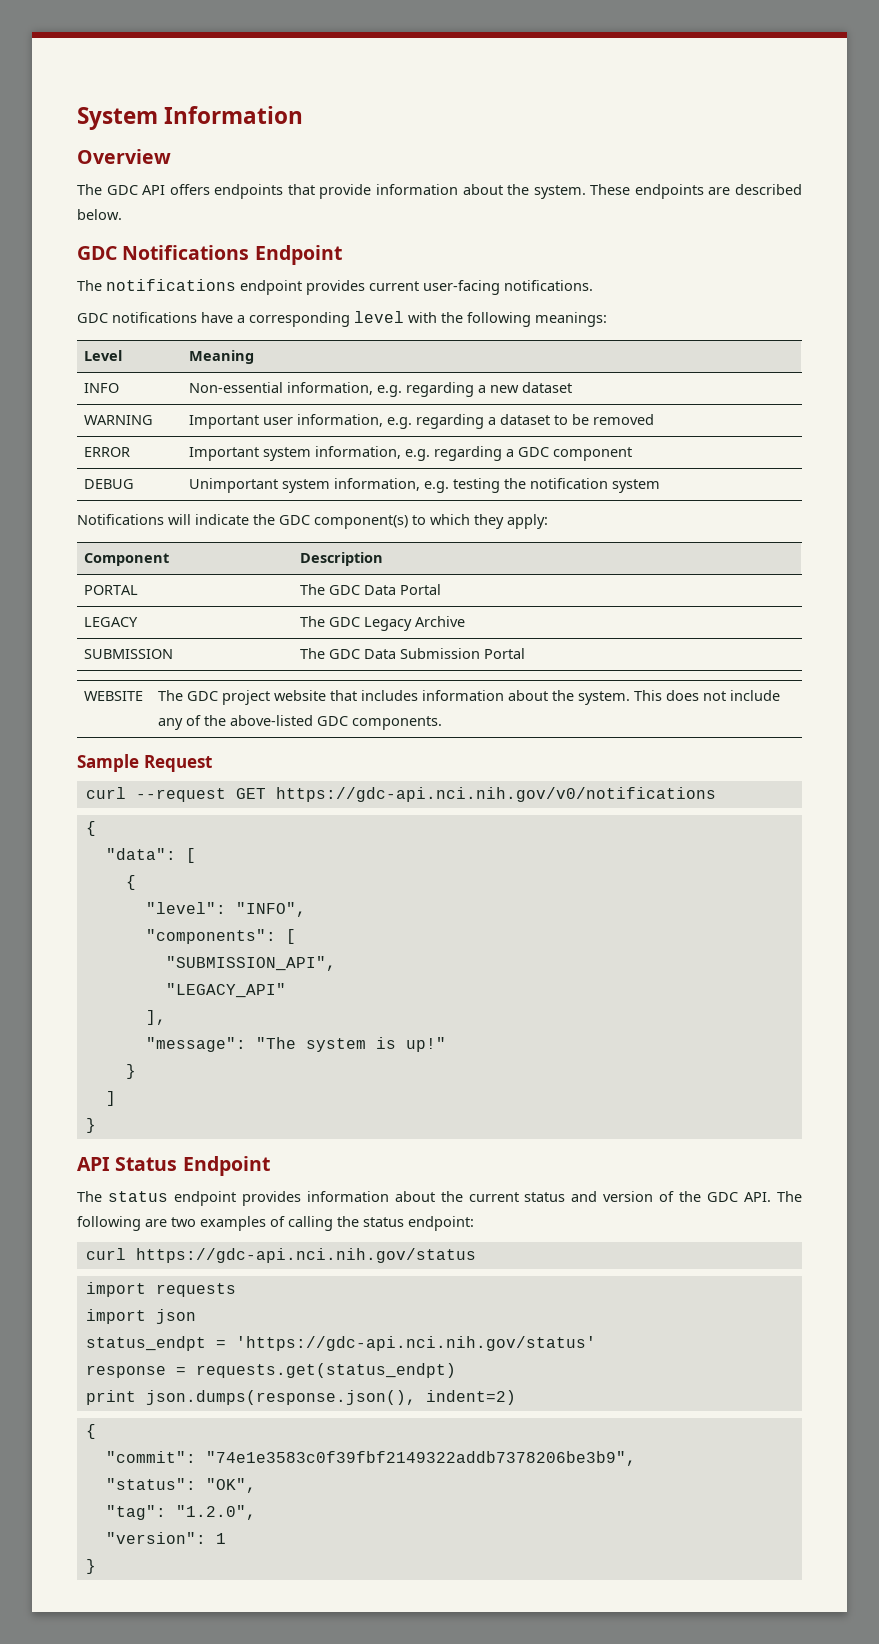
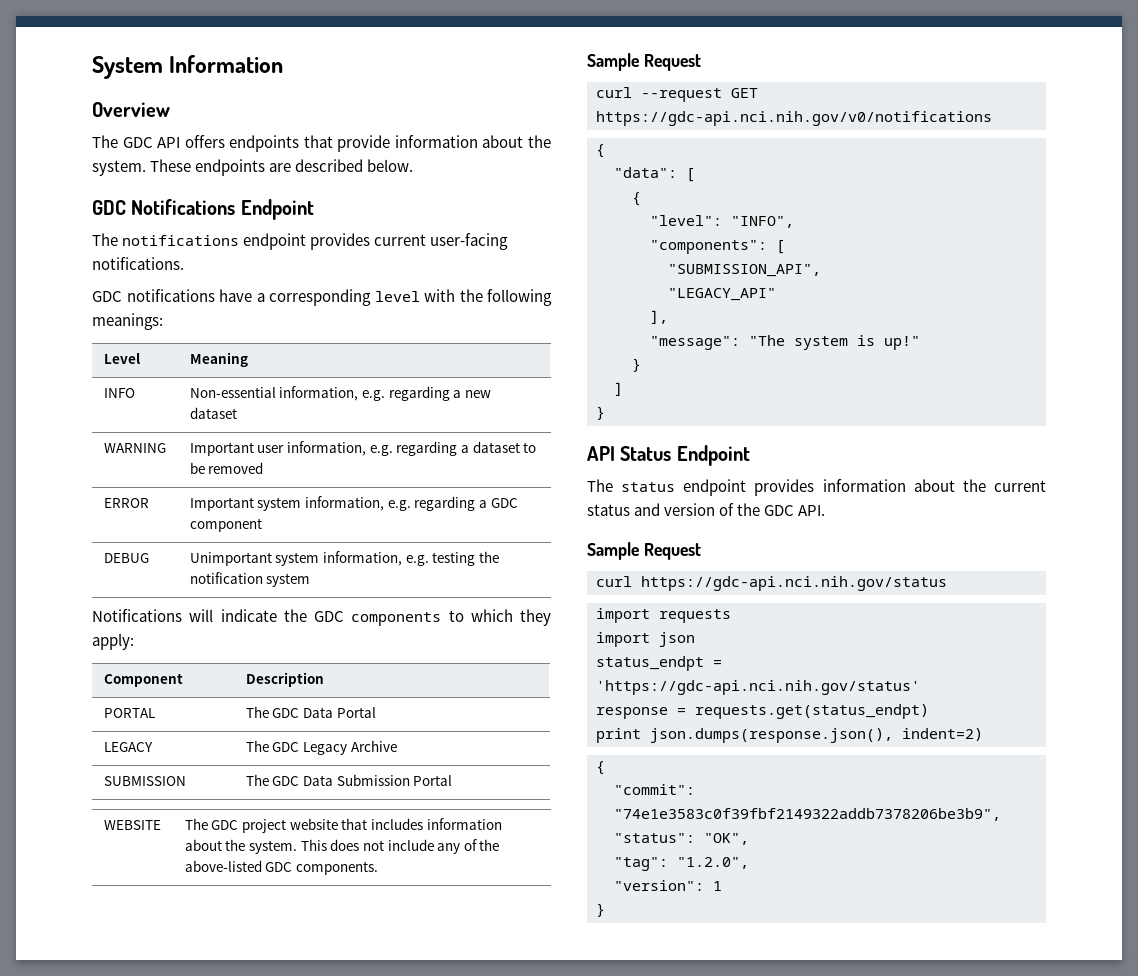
[314,515,408,529] component(s) -> [351,612,442,626] components
[776,1191,802,1202] [77,1216,474,1231] The following are two examples of calling the status endpoint: -> [587,542,701,560] // Sample Request

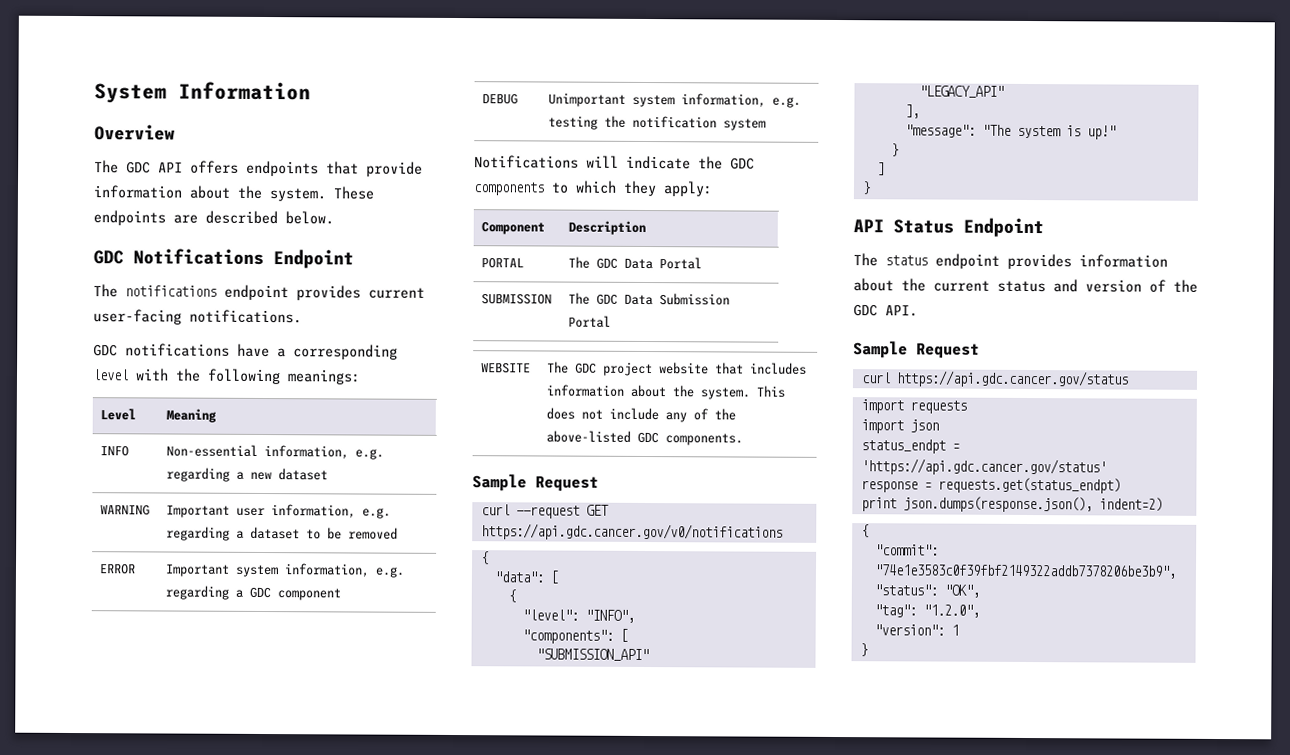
[103,742,153,752] [245,740,397,755] // LEGACY | The GDC Legacy Archive -> (703, 263) none
[596,111,992,126] https://gdc-api.nci.nih.gov/v0/notifications -> [480,523,783,541] https://api.gdc.cancer.gov/v0/notifications
[668,264,821,277] "SUBMISSION_API", -> [535,648,649,662] "SUBMISSION_API"
[641,576,947,591] https://gdc-api.nci.nih.gov/status -> [895,370,1129,388] https://api.gdc.cancer.gov/status
[596,680,920,695] 'https://gdc-api.nci.nih.gov/status' -> [860,458,1107,476] 'https://api.gdc.cancer.gov/status'

